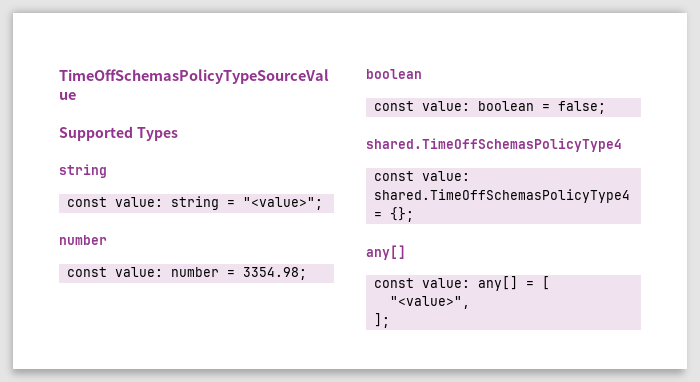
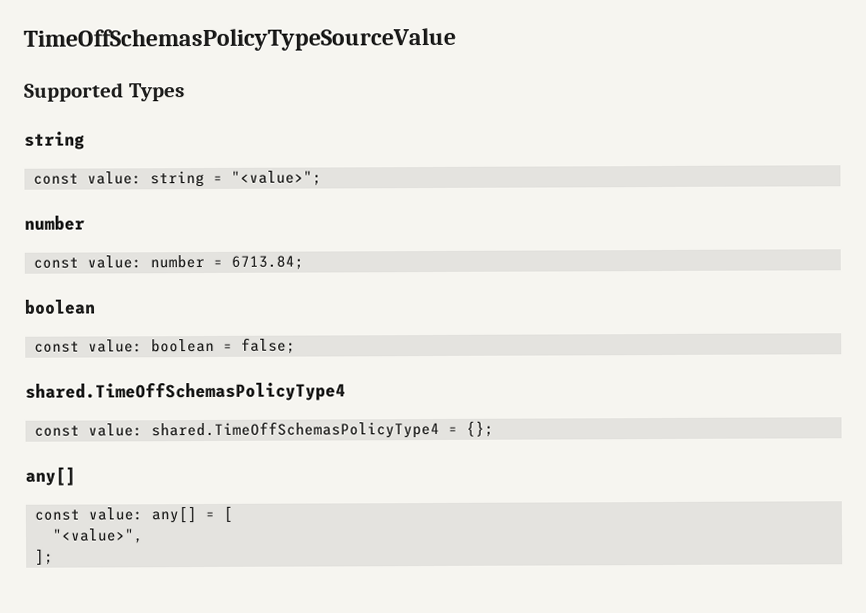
[242,267,307,280] 3354.98; -> [231,255,305,270] 6713.84;

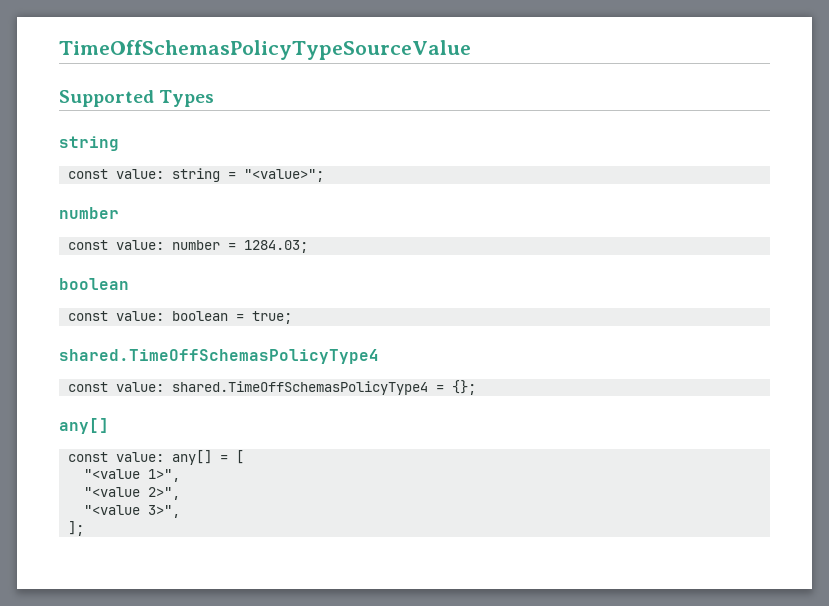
[231,255,305,270] 6713.84; -> [244,240,308,253] 1284.03;
[241,337,297,354] false; -> [252,311,292,324] true;
[52,528,145,544] "<value>", -> [84,469,180,482] [84,487,180,500] [84,505,180,518] "<value 1>", // "<value 2>", // "<value 3>",

